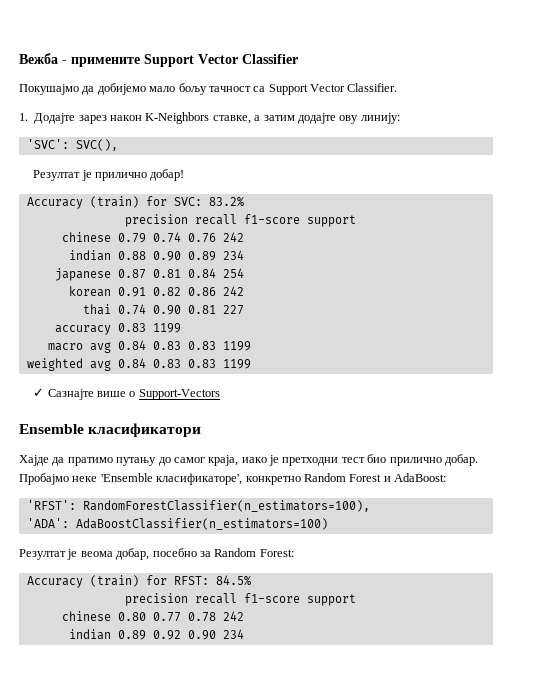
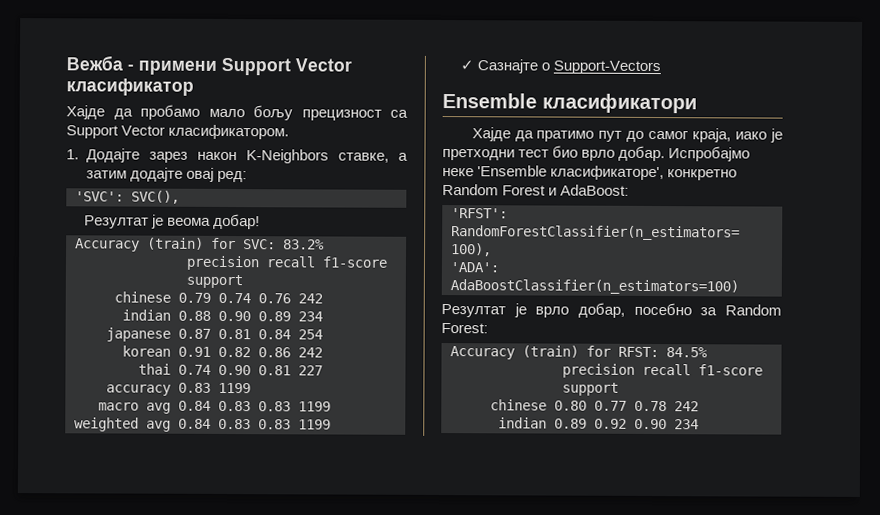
[71,54,298,67] [19,83,146,95] примените Support Vector Classifier // Покушајмо да добијемо -> [138,57,352,76] [66,78,194,96] [66,104,200,120] примени Support Vector класификатор // Хајде да пробамо
[208,86,251,92] тачност -> [301,109,382,121] прецизност
[347,83,398,92] Classifier. -> [168,124,290,140] класификатором.
[339,113,400,124] ову линију: -> [185,167,247,183] овај ред:
[94,172,147,181] прилично -> [167,217,212,226] веома
[96,391,126,397] више -> (539, 66) none
[116,457,157,466] путању -> [598,130,623,142] пут
[389,454,478,466] [19,473,69,485] прилично добар. Пробајмо -> [581,145,751,162] врло добар. Испробајмо
[80,551,113,557] веома -> [535,306,570,318] врло

